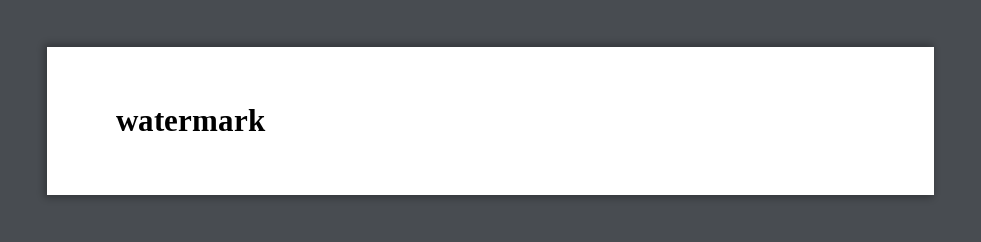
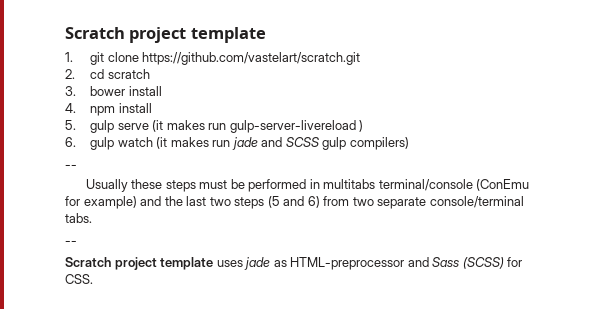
[116,109,266,131] watermark -> [65,27,266,43] [65,52,361,65] [65,69,150,79] [65,86,162,96] [65,103,152,116] [65,120,364,133] [65,137,409,150] [65,164,77,169] [85,179,530,192] [65,196,524,209] [65,213,92,223] [65,240,77,245] [65,257,523,270] [65,274,93,284] Scratch project template // 1. git clone https://github.com/vastelart/scratch.git // 2. cd scratch // 3. bower install // 4. npm install // 5. gulp serve (it makes run gulp-server-livereload ) // 6. gulp watch (it makes run jade and SCSS gulp compilers) // -- // Usually these steps must be performed in multitabs terminal/console (ConEmu for example) and the last two steps (5 and 6) from two separate console/terminal tabs. // -- // Scratch project template uses jade as HTML-preprocessor and Sass (SCSS) for CSS.

